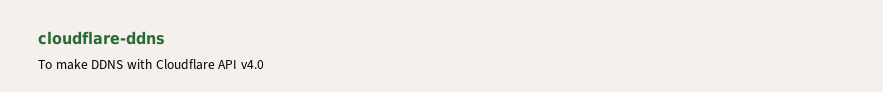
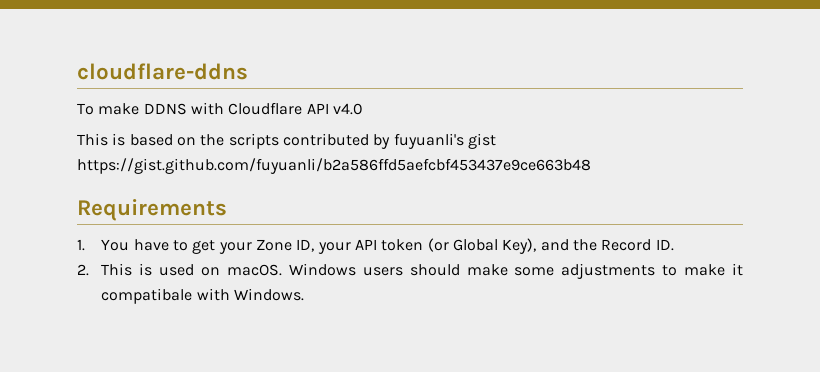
(264, 64) none -> [77,133,496,149] [77,158,591,174] [77,199,227,221] [77,238,674,254] [77,263,743,279] [101,288,305,304] // This is based on the scripts contributed by fuyuanli's gist https://gist.github.com/fuyuanli/b2a586ffd5aefcbf453437e9ce663b48 // Requirements // 1. You have to get your Zone ID, your API token (or Global Key), and the Record ID. // 2. This is used on macOS. Windows users should make some adjustments to make it compatibale with Windows.

